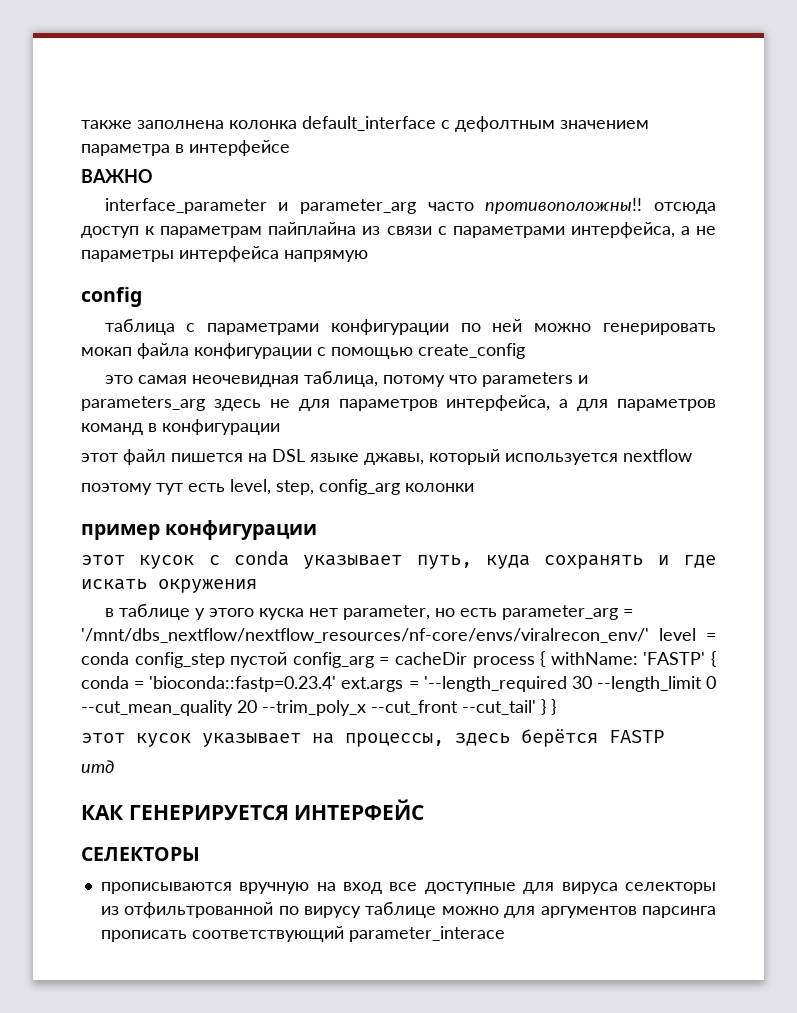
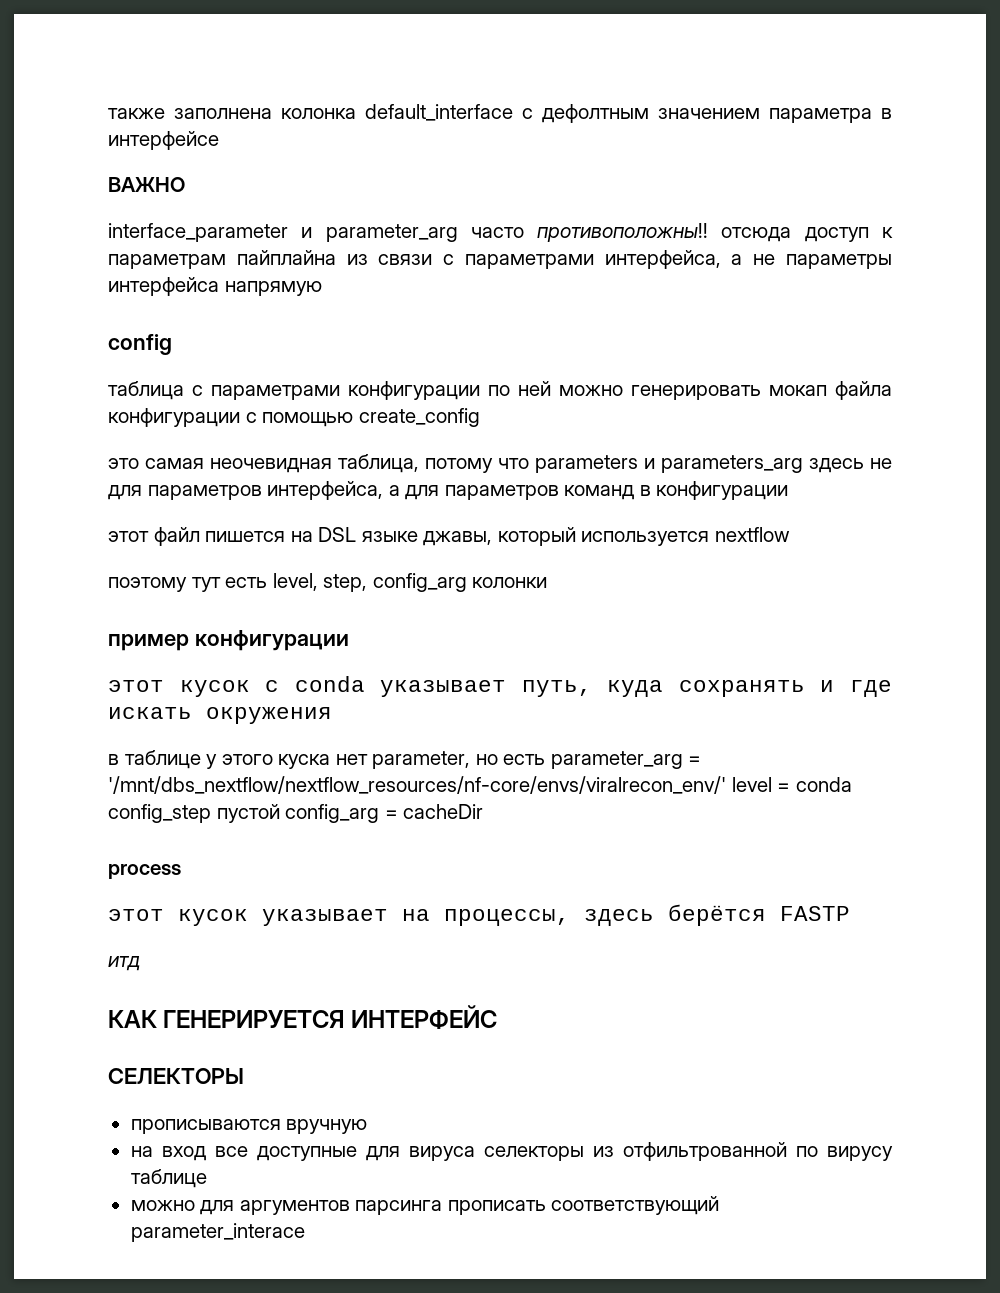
(467, 658) none -> (484, 811) //
[540,651,717,667] [81,676,716,692] [81,699,556,716] { withName: 'FASTP' { conda = 'bioconda::fastp=0.23.4' ext.args = '--length_required 30 --length_limit 0 --cut_mean_quality 20 --trim_poly_x --cut_front --cut_tail' } } -> (181, 871) none
(310, 888) none -> (368, 1126) //
(437, 910) none -> (207, 1178) //

